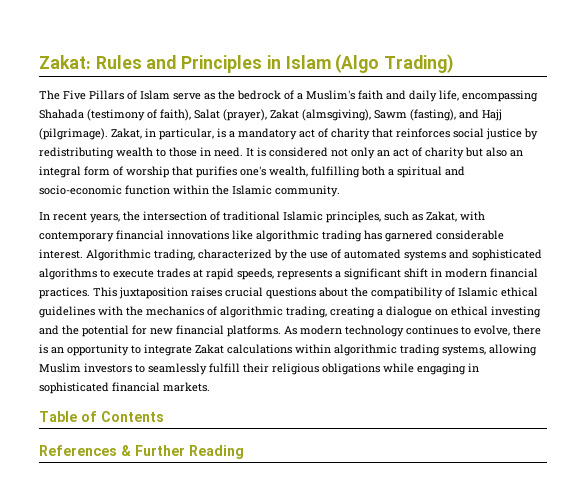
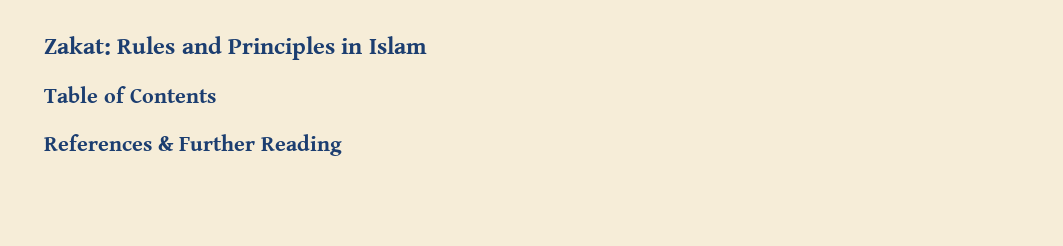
[335,54,455,73] [39,90,538,102] [39,109,502,121] [39,128,538,140] [39,147,523,159] [39,166,465,178] [39,185,340,197] [39,211,485,223] [39,230,504,242] [39,249,542,261] [39,268,538,280] [39,287,538,299] [39,306,541,318] [39,325,541,337] [39,344,537,356] [39,363,479,375] [39,382,210,394] (Algo Trading) // The Five Pillars of Islam serve as the bedrock of a Muslim's faith and daily life, encompassing Shahada (testimony of faith), Salat (prayer), Zakat (almsgiving), Sawm (fasting), and Hajj (pilgrimage). Zakat, in particular, is a mandatory act of charity that reinforces social justice by redistributing wealth to those in need. It is considered not only an act of charity but also an integral form of worship that purifies one's wealth, fulfilling both a spiritual and socio-economic function within the Islamic community. // In recent years, the intersection of traditional Islamic principles, such as Zakat, with contemporary financial innovations like algorithmic trading has garnered considerable interest. Algorithmic trading, characterized by the use of automated systems and sophisticated algorithms to execute trades at rapid speeds, represents a significant shift in modern financial practices. This juxtaposition raises crucial questions about the compatibility of Islamic ethical guidelines with the mechanics of algorithmic trading, creating a dialogue on ethical investing and the potential for new financial platforms. As modern technology continues to evolve, there is an opportunity to integrate Zakat calculations within algorithmic trading systems, allowing Muslim investors to seamlessly fulfill their religious obligations while engaging in sophisticated financial markets. -> (427, 45) none

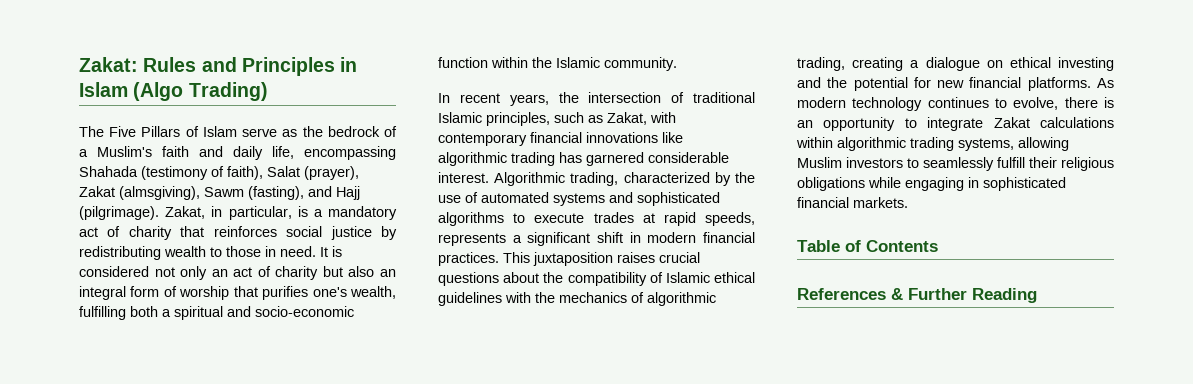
(427, 45) none -> [133,82,268,101] [79,126,398,137] [79,146,396,160] [79,166,359,180] [79,186,360,200] [79,206,397,220] [79,226,397,240] [79,246,342,260] [79,266,396,280] [79,286,396,300] [79,306,354,320] [438,57,677,71] [438,92,755,106] [438,112,676,126] [438,132,683,146] [438,152,729,166] [438,172,755,186] [438,192,720,206] [438,212,755,226] [438,232,755,246] [438,252,700,266] [438,272,755,286] [438,292,716,306] [797,57,1114,71] [797,77,1114,91] [797,97,1114,111] [797,117,1114,131] [796,137,1069,151] [797,157,1114,171] [797,177,1066,191] [797,197,908,208] (Algo Trading) // The Five Pillars of Islam serve as the bedrock of a Muslim's faith and daily life, encompassing Shahada (testimony of faith), Salat (prayer), Zakat (almsgiving), Sawm (fasting), and Hajj (pilgrimage). Zakat, in particular, is a mandatory act of charity that reinforces social justice by redistributing wealth to those in need. It is considered not only an act of charity but also an integral form of worship that purifies one's wealth, fulfilling both a spiritual and socio-economic function within the Islamic community. // In recent years, the intersection of traditional Islamic principles, such as Zakat, with contemporary financial innovations like algorithmic trading has garnered considerable interest. Algorithmic trading, characterized by the use of automated systems and sophisticated algorithms to execute trades at rapid speeds, represents a significant shift in modern financial practices. This juxtaposition raises crucial questions about the compatibility of Islamic ethical guidelines with the mechanics of algorithmic trading, creating a dialogue on ethical investing and the potential for new financial platforms. As modern technology continues to evolve, there is an opportunity to integrate Zakat calculations within algorithmic trading systems, allowing Muslim investors to seamlessly fulfill their religious obligations while engaging in sophisticated financial markets.

